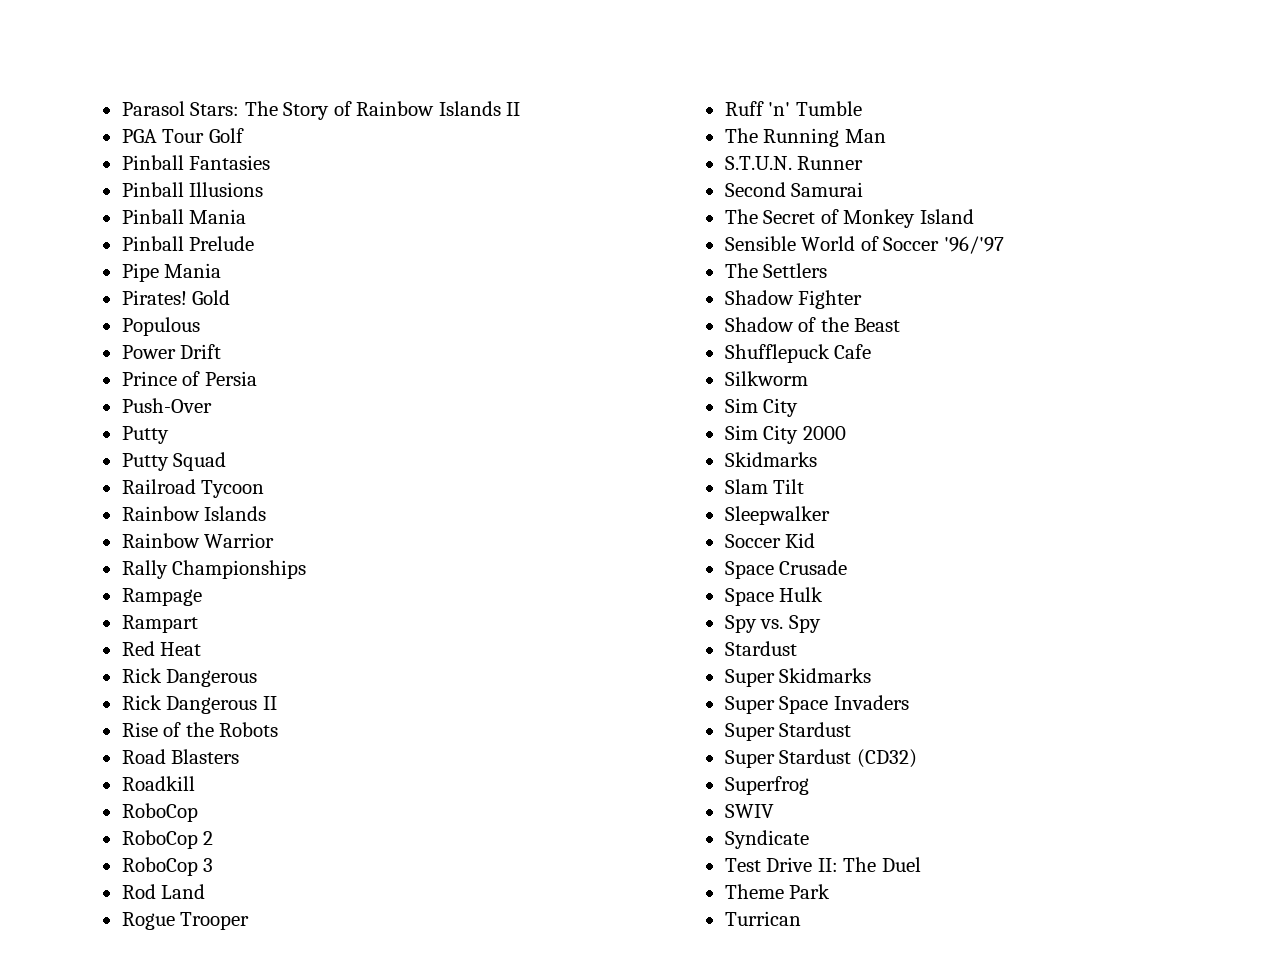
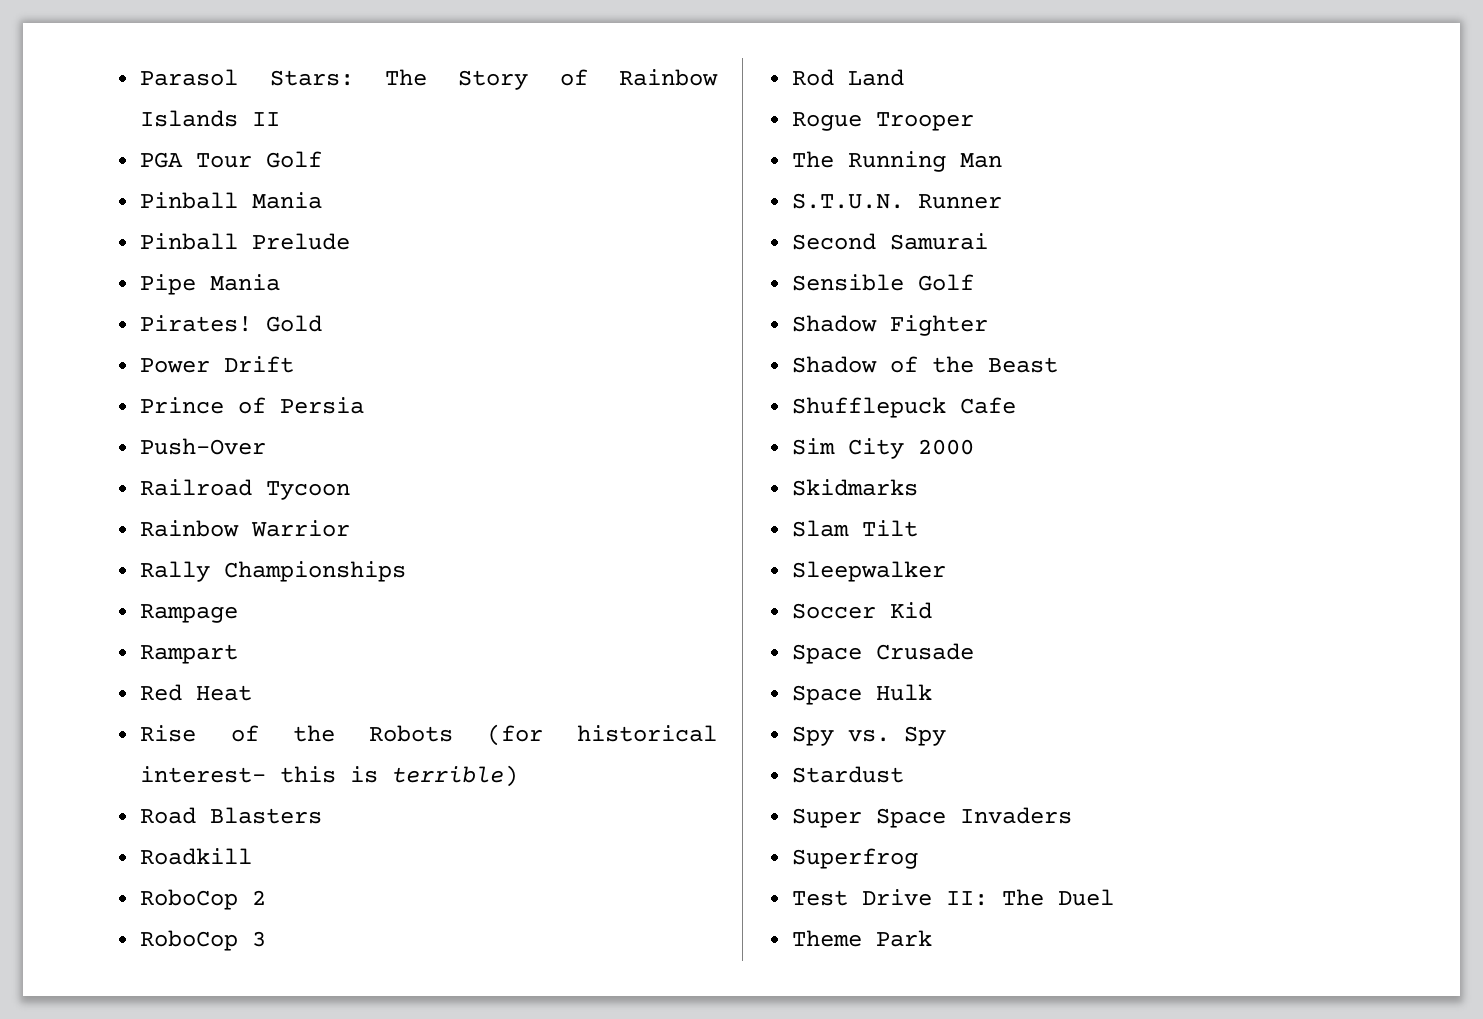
[121,155,271,170] [121,182,264,197] // Pinball Fantasies // Pinball Illusions -> (323, 159) none
[121,317,200,336] // Populous -> (323, 323) none
[121,426,169,444] [121,452,227,471] // Putty // Putty Squad -> (267, 446) none
[121,506,267,521] // Rainbow Islands -> (351, 490) none
[121,668,258,687] [121,695,277,714] // Rick Dangerous // Rick Dangerous II -> (253, 693) none
(279, 729) none -> [486,724,717,746] [140,765,519,787] (for historical interest- this is terrible)
[121,830,198,849] // RoboCop -> (239, 899) none
[724,101,862,116] // Ruff 'n' Tumble -> (975, 121) none
[724,209,974,228] [724,236,1004,254] [724,263,828,278] The Secret of Monkey Island // Sensible World of Soccer '96/'97 // The Settlers -> [792,274,975,291] Sensible Golf
[724,371,808,386] [724,398,799,417] // Silkworm // Sim City -> (1017, 405) none
[724,668,872,687] // Super Skidmarks -> (905, 774) none
[724,722,852,741] [724,749,917,768] // Super Stardust // Super Stardust (CD32) -> (1073, 815) none
[724,804,774,818] [724,830,809,849] // SWIV // Syndicate -> (919, 858) none
[724,911,801,926] // Turrican -> (933, 938) none

